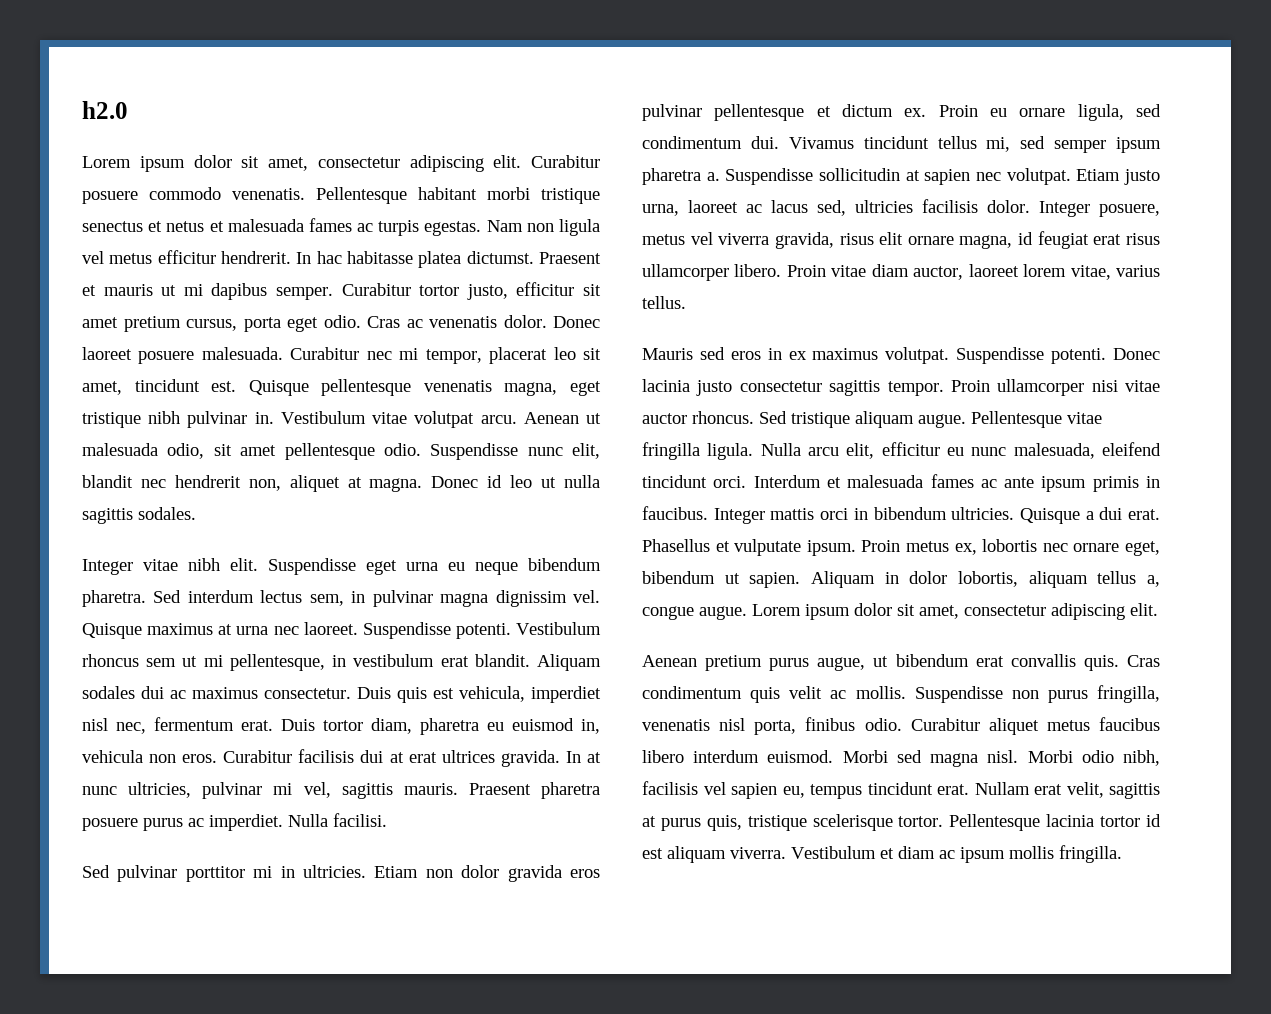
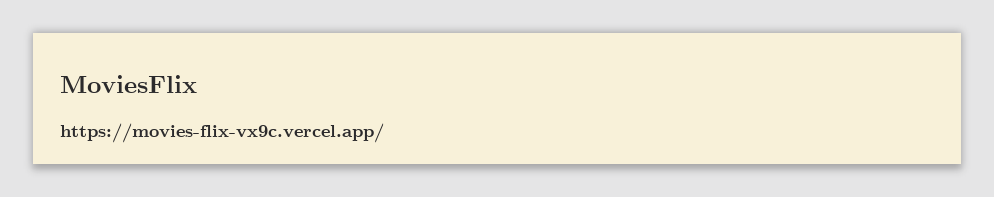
[82,101,128,119] [82,155,600,172] [82,187,600,204] [82,218,600,236] [82,250,601,268] [82,282,601,300] [82,315,600,332] [82,347,602,364] [82,379,601,396] [82,411,601,428] [82,443,600,460] [82,475,601,492] [82,507,196,524] [82,558,601,575] [82,590,601,607] [82,622,601,639] [82,654,601,671] [82,686,601,703] [82,717,600,735] [82,749,601,767] [82,782,600,799] [82,813,387,831] [82,865,600,882] [642,104,1161,121] [642,136,1161,153] [642,168,1160,185] [642,199,1160,217] [642,231,1160,249] [642,264,1160,281] [642,296,686,309] [642,347,1160,364] [642,379,1160,396] [642,411,1102,428] [642,442,1161,460] [642,474,1160,492] [642,506,1160,524] [642,539,1160,556] [642,571,1160,588] [642,603,1158,620] [642,654,1160,671] [642,685,1160,703] [642,717,1160,735] [642,750,1160,767] [642,781,1160,799] [642,814,1161,831] [642,845,1122,863] h2.0 // Lorem ipsum dolor sit amet, consectetur adipiscing elit. Curabitur posuere commodo venenatis. Pellentesque habitant morbi tristique senectus et netus et malesuada fames ac turpis egestas. Nam non ligula vel metus efficitur hendrerit. In hac habitasse platea dictumst. Praesent et mauris ut mi dapibus semper. Curabitur tortor justo, efficitur sit amet pretium cursus, porta eget odio. Cras ac venenatis dolor. Donec laoreet posuere malesuada. Curabitur nec mi tempor, placerat leo sit amet, tincidunt est. Quisque pellentesque venenatis magna, eget tristique nibh pulvinar in. Vestibulum vitae volutpat arcu. Aenean ut malesuada odio, sit amet pellentesque odio. Suspendisse nunc elit, blandit nec hendrerit non, aliquet at magna. Donec id leo ut nulla sagittis sodales. // Integer vitae nibh elit. Suspendisse eget urna eu neque bibendum pharetra. Sed interdum lectus sem, in pulvinar magna dignissim vel. Quisque maximus at urna nec laoreet. Suspendisse potenti. Vestibulum rhoncus sem ut mi pellentesque, in vestibulum erat blandit. Aliquam sodales dui ac maximus consectetur. Duis quis est vehicula, imperdiet nisl nec, fermentum erat. Duis tortor diam, pharetra eu euismod in, vehicula non eros. Curabitur facilisis dui at erat ultrices gravida. In at nunc ultricies, pulvinar mi vel, sagittis mauris. Praesent pharetra posuere purus ac imperdiet. Nulla facilisi. // Sed pulvinar porttitor mi in ultricies. Etiam non dolor gravida eros pulvinar pellentesque et dictum ex. Proin eu ornare ligula, sed condimentum dui. Vivamus tincidunt tellus mi, sed semper ipsum pharetra a. Suspendisse sollicitudin at sapien nec volutpat. Etiam justo urna, laoreet ac lacus sed, ultricies facilisis dolor. Integer posuere, metus vel viverra gravida, risus elit ornare magna, id feugiat erat risus ullamcorper libero. Proin vitae diam auctor, laoreet lorem vitae, varius tellus. // Mauris sed eros in ex maximus volutpat. Suspendisse potenti. Donec lacinia justo consectetur sagittis tempor. Proin ullamcorper nisi vitae auctor rhoncus. Sed tristique aliquam augue. Pellentesque vitae fringilla ligula. Nulla arcu elit, efficitur eu nunc malesuada, eleifend tincidunt orci. Interdum et malesuada fames ac ante ipsum primis in faucibus. Integer mattis orci in bibendum ultricies. Quisque a dui erat. Phasellus et vulputate ipsum. Proin metus ex, lobortis nec ornare eget, bibendum ut sapien. Aliquam in dolor lobortis, aliquam tellus a, congue augue. Lorem ipsum dolor sit amet, consectetur adipiscing elit. // Aenean pretium purus augue, ut bibendum erat convallis quis. Cras condimentum quis velit ac mollis. Suspendisse non purus fringilla, venenatis nisl porta, finibus odio. Curabitur aliquet metus faucibus libero interdum euismod. Morbi sed magna nisl. Morbi odio nibh, facilisis vel sapien eu, tempus tincidunt erat. Nullam erat velit, sagittis at purus quis, tristique scelerisque tortor. Pellentesque lacinia tortor id est aliquam viverra. Vestibulum et diam ac ipsum mollis fringilla. -> [60,75,197,93] [60,123,384,143] MoviesFlix // https://movies-flix-vx9c.vercel.app/

